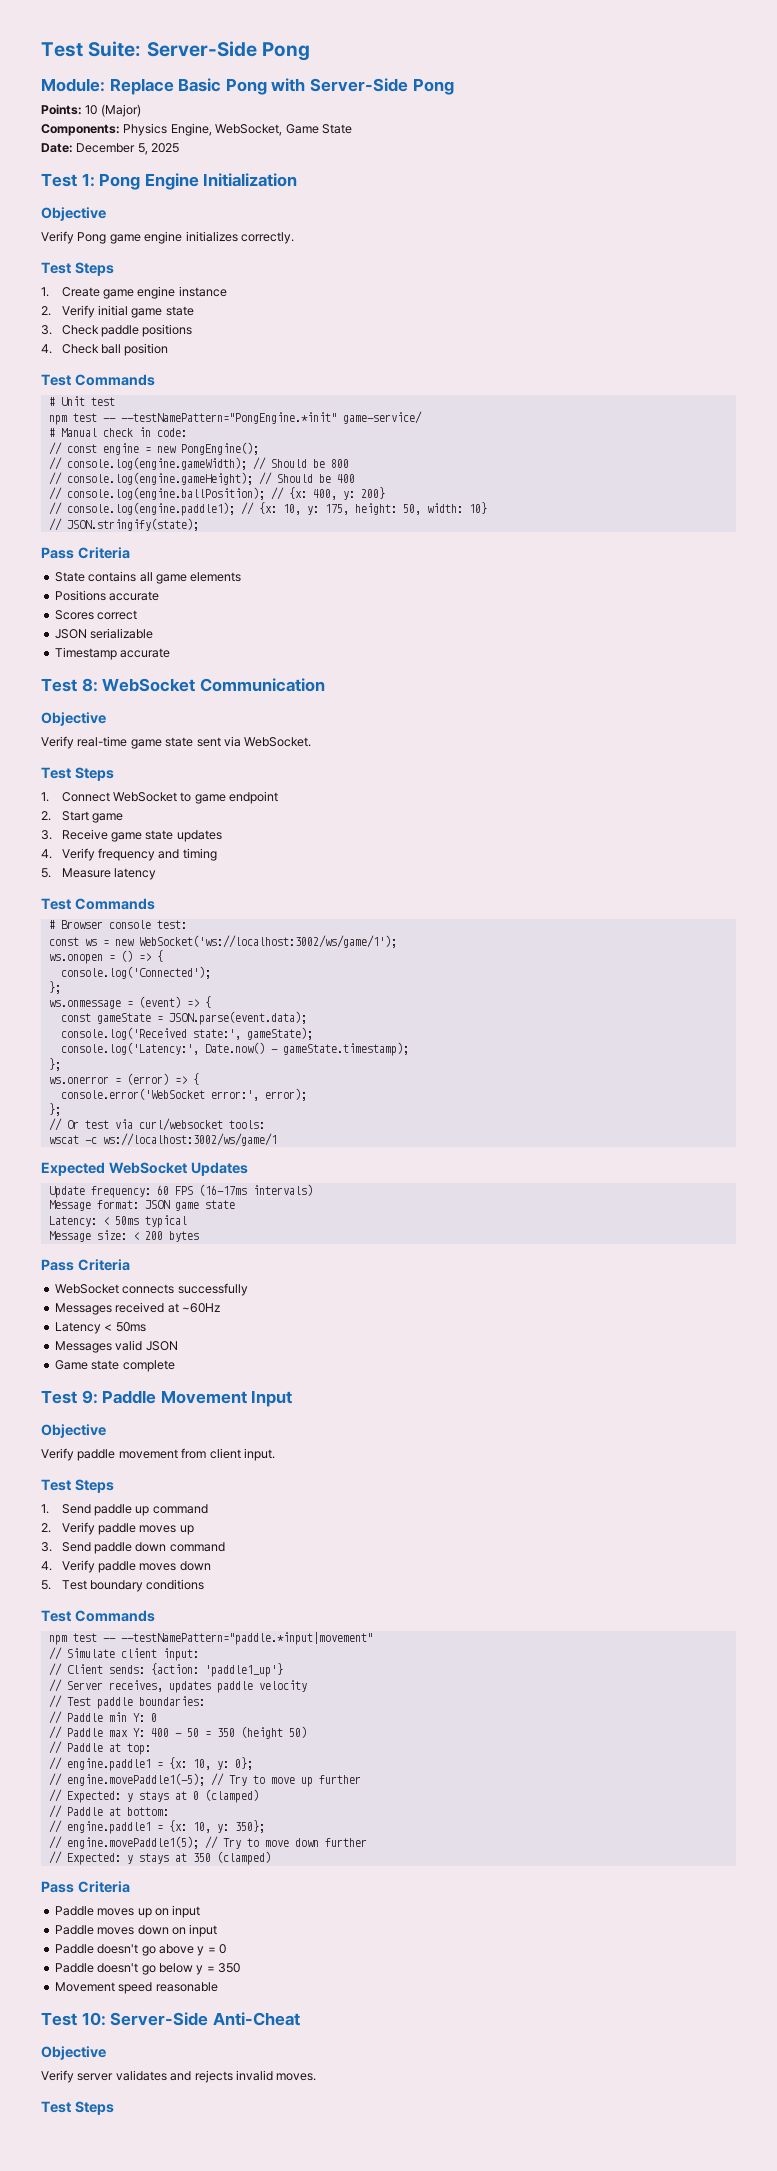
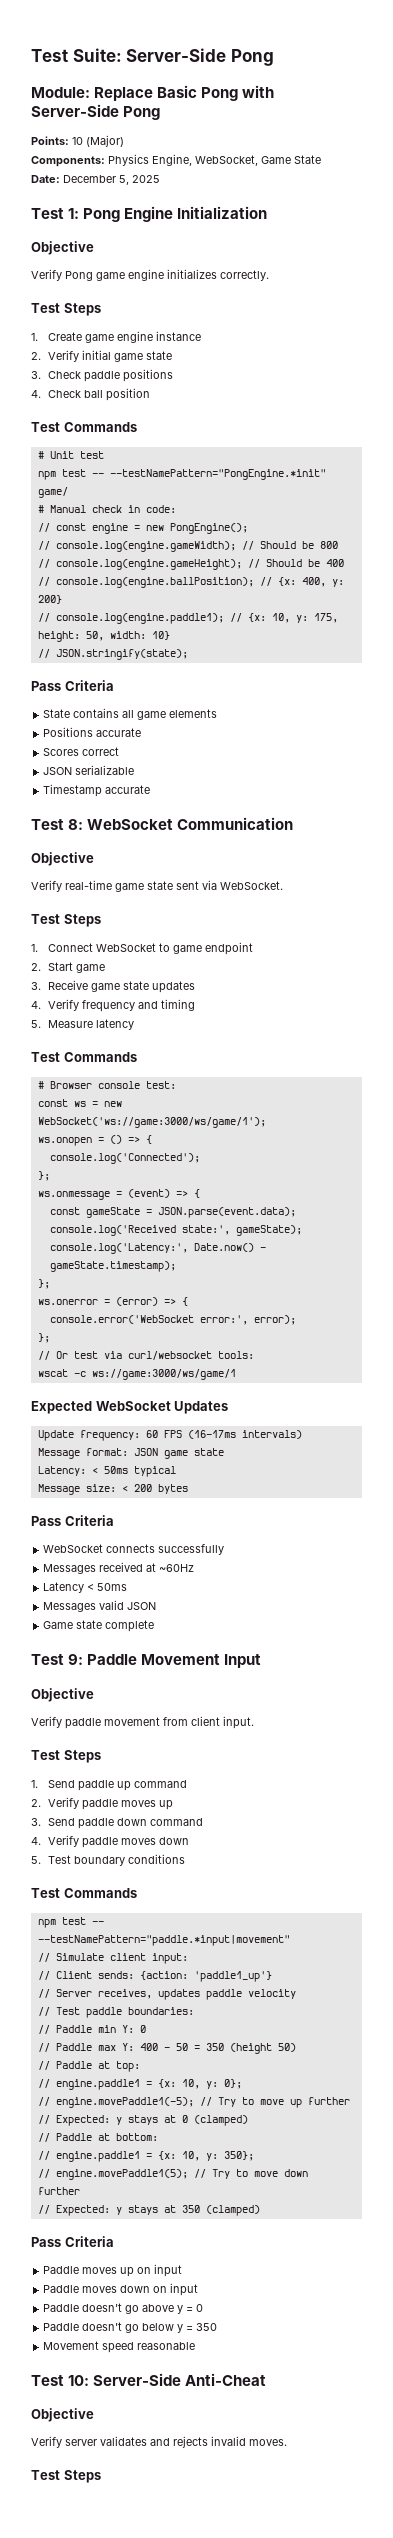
[342,411,422,424] game-service/ -> [37,487,68,498] game/
[138,935,397,948] WebSocket('ws://localhost:3002/ws/game/1'); -> [37,1117,266,1128] WebSocket('ws://game:3000/ws/game/1');
[102,1133,277,1146] ws://localhost:3002/ws/game/1 -> [91,1369,236,1380] ws://game:3000/ws/game/1

